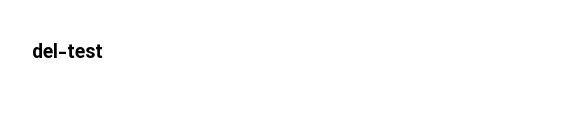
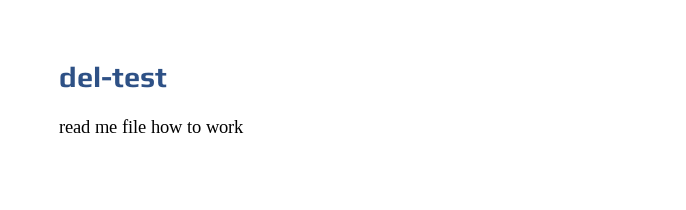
(103, 50) none -> [59,119,244,133] // read me file how to work

